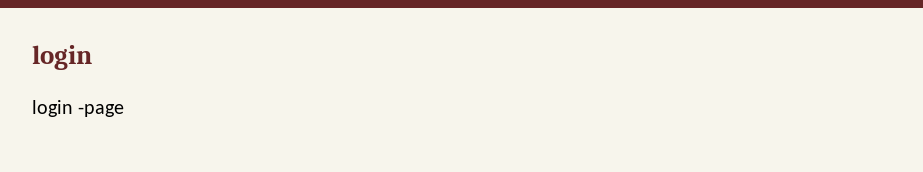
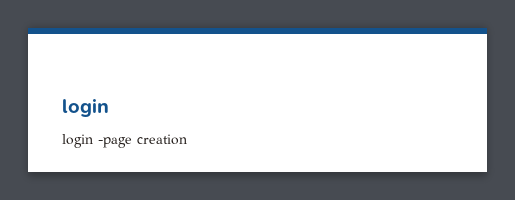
(125, 110) none -> [137,134,187,145] creation

